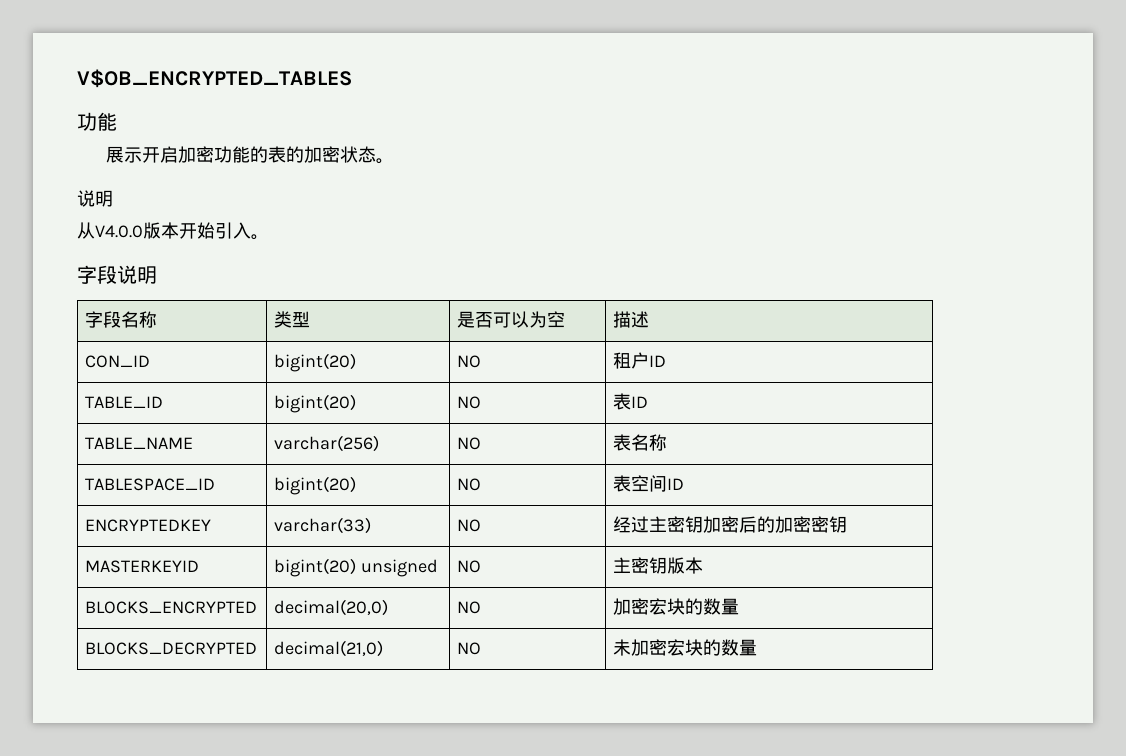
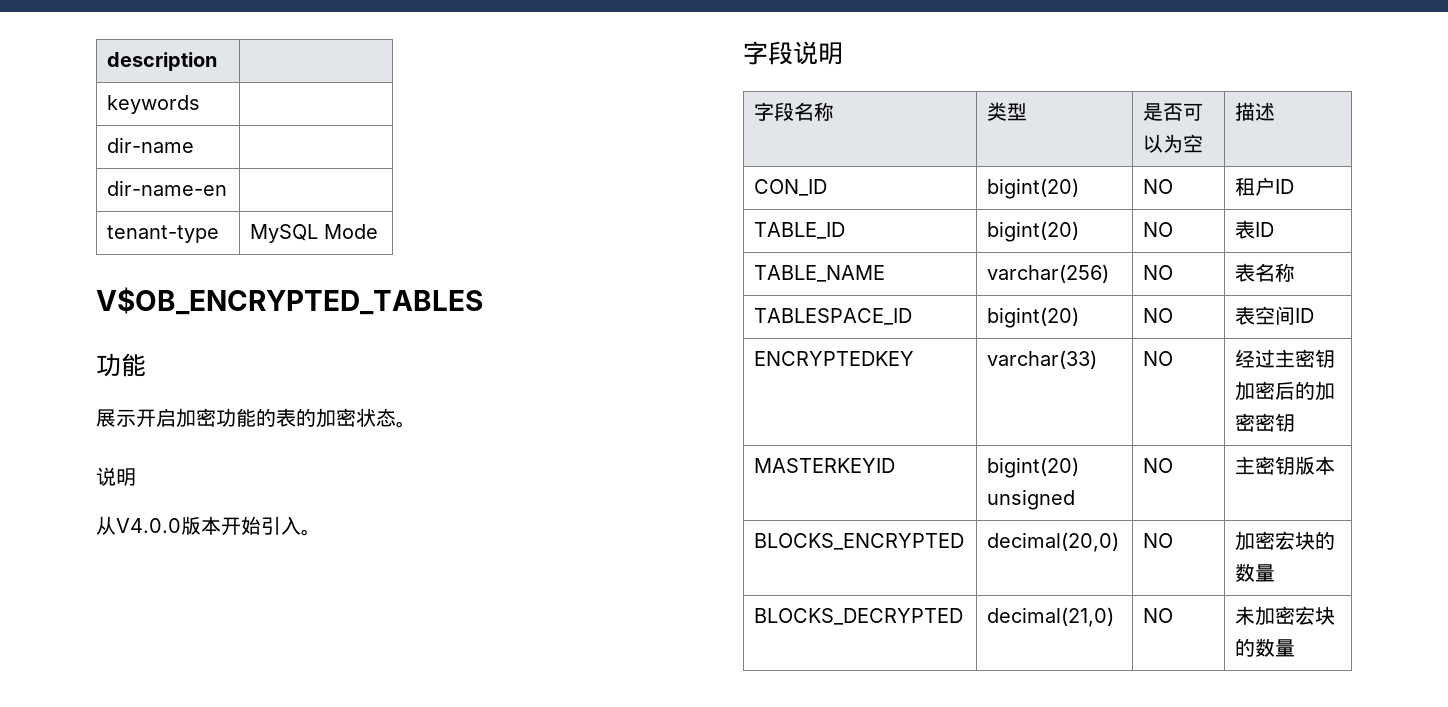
(77, 78) none -> [107,52,218,71] [107,95,201,114] [107,137,195,153] [107,180,228,196] [107,225,220,243] [250,224,379,243] description | // keywords | // dir-name | // dir-name-en | // tenant-type | MySQL Mode //

